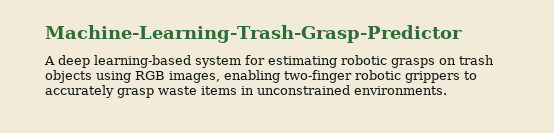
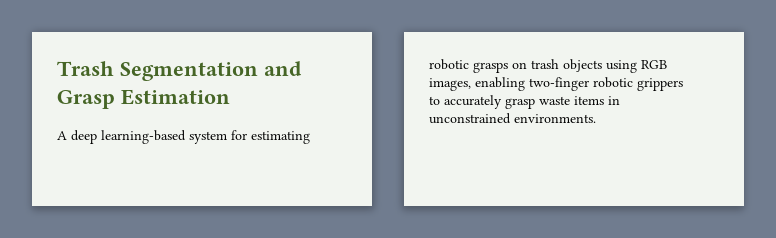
[45,25,462,43] Machine-Learning-Trash-Grasp-Predictor -> [57,61,302,81] [57,89,230,109] Trash Segmentation and Grasp Estimation

